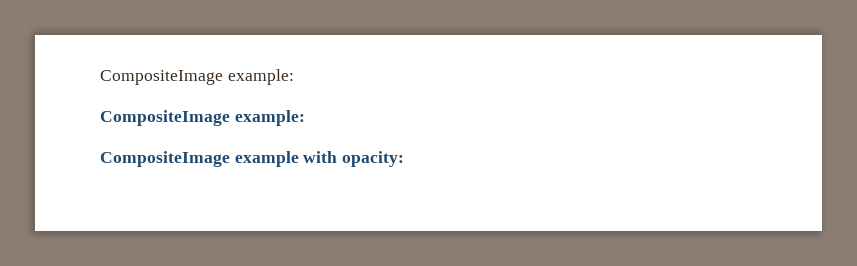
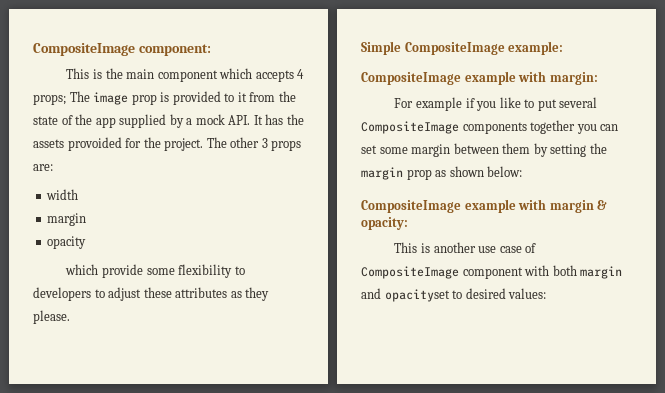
[100,69,294,85] CompositeImage example: // -> [33,43,211,56] [66,68,305,82] [33,91,296,105] [33,114,304,128] [33,137,302,151] [33,164,53,171] [46,189,79,200] [47,213,87,226] [47,236,87,249] [65,264,245,278] [33,287,270,301] [33,310,70,324] [361,41,401,55] CompositeImage component: // This is the main component which accepts 4 props; The image prop is provided to it from the state of the app supplied by a mock API. It has the assets provoided for the project. The other 3 props are: // width // margin // opacity // which provide some flexibility to developers to adjust these attributes as they please. // Simple
[342,151,405,167] opacity: -> [549,72,598,85] [394,97,598,111] [361,120,619,134] [361,143,607,157] [361,166,523,180] [361,199,608,213] [361,217,408,230] [394,242,537,253] [361,265,623,279] [361,288,547,302] margin: // For example if you like to put several CompositeImage components together you can set some margin between them by setting the margin prop as shown below: // CompositeImage example with margin & opacity: // This is another use case of CompositeImage component with both margin and opacityset to desired values:

